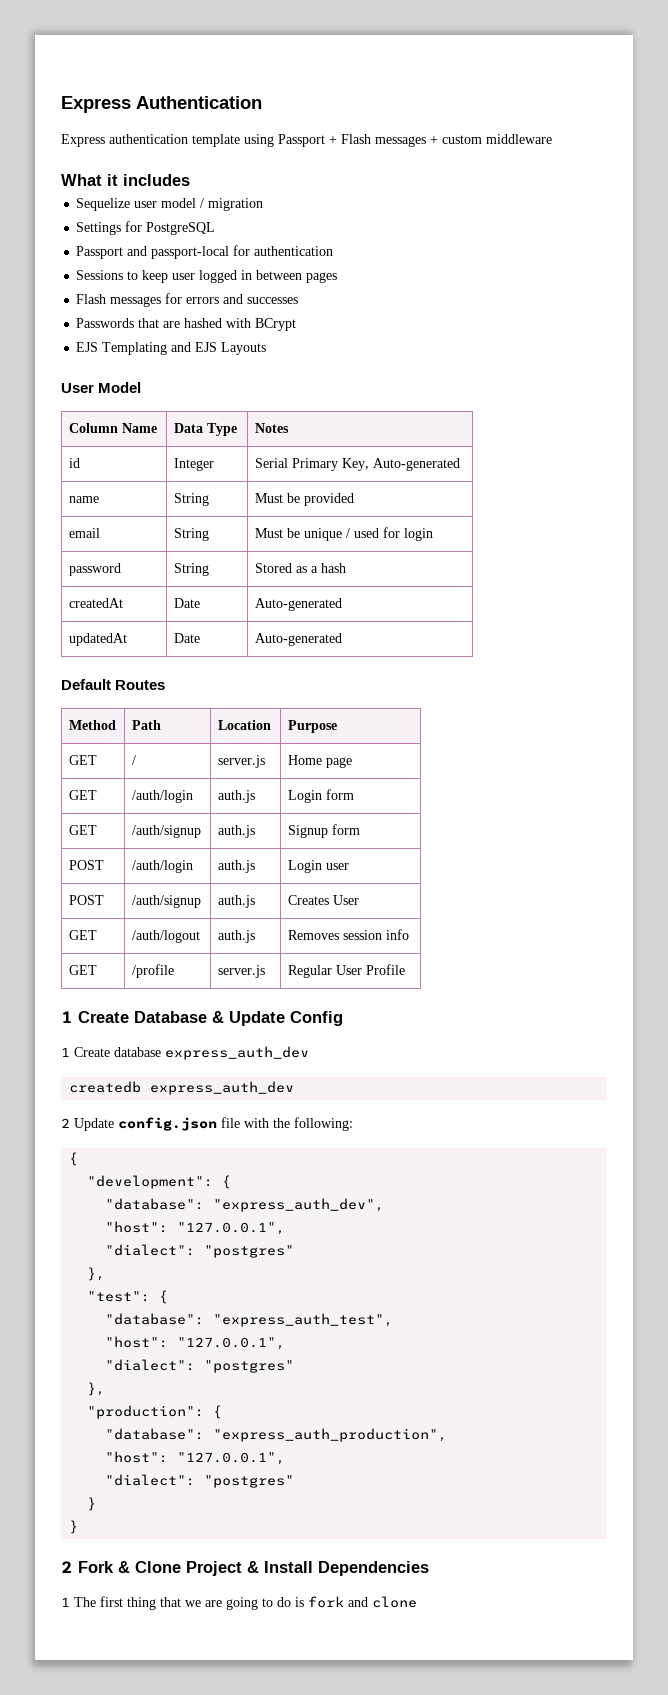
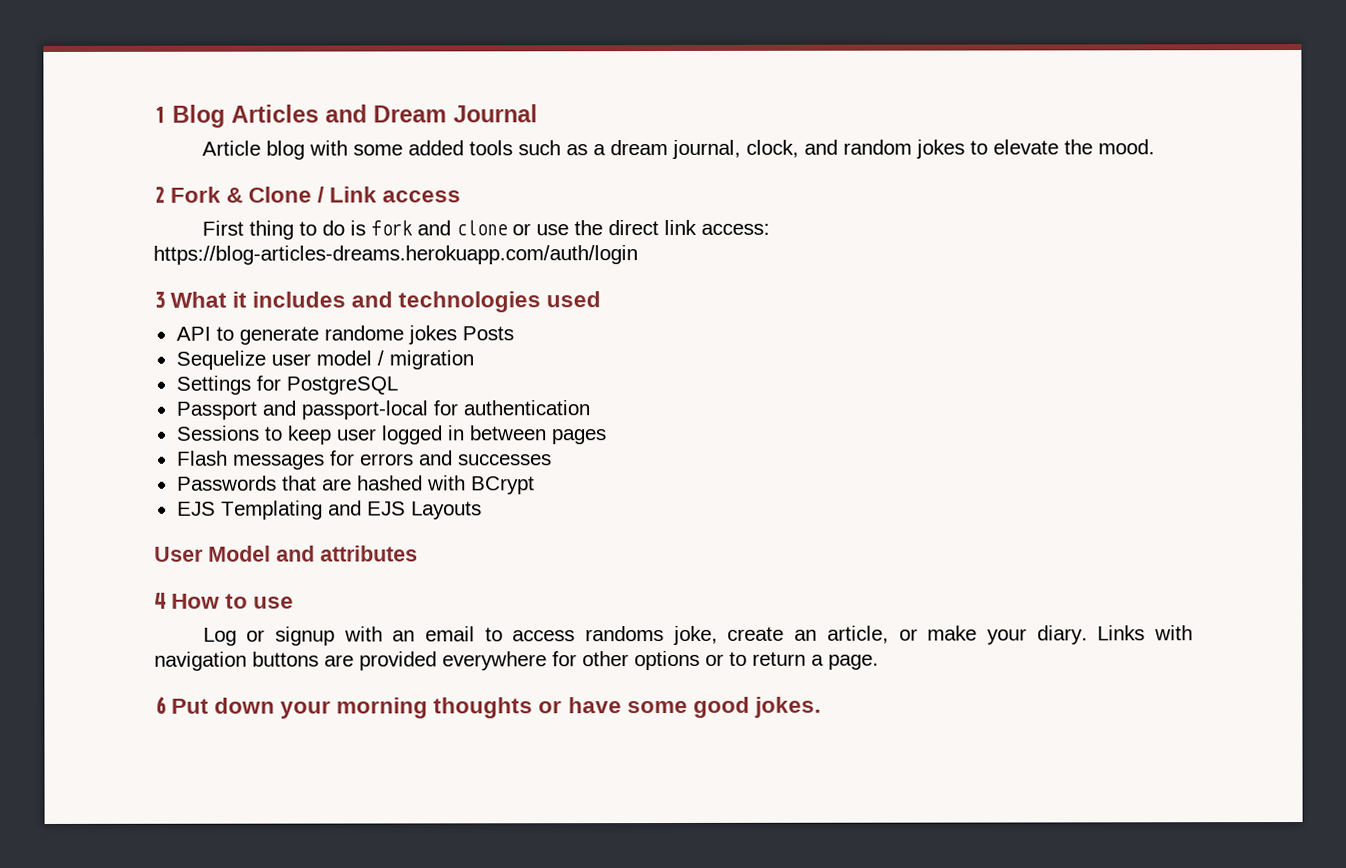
[61,96,262,113] [61,134,552,147] [61,174,190,186] Express Authentication // Express authentication template using Passport + Flash messages + custom middleware // What it includes -> [153,104,538,128] [201,139,1155,160] [153,186,462,203] [201,219,770,240] [153,245,638,265] [153,291,602,313] [175,325,514,345] 1 Blog Articles and Dream Journal // Article blog with some added tools such as a dream journal, clock, and random jokes to elevate the mood. // 2 Fork & Clone / Link access // First thing to do is fork and clone or use the direct link access: https://blog-articles-dreams.herokuapp.com/auth/login // 3 What it includes and technologies used // API to generate randome jokes Posts
[68,423,157,433] [173,423,237,436] [254,423,289,433] [68,458,80,468] [173,458,214,471] [254,458,460,471] [68,496,99,503] [173,493,209,506] [254,493,354,506] [68,528,100,538] [173,528,209,541] [254,527,433,541] [68,563,121,576] [173,563,209,576] [254,563,346,573] [68,598,123,608] [173,598,200,608] [254,598,342,611] [68,633,127,646] [173,633,200,643] [254,633,342,646] [61,679,166,690] [68,720,116,730] [131,720,161,730] [217,720,271,730] [287,720,337,733] [68,755,97,765] [131,755,136,765] [217,755,265,768] [287,755,352,768] [68,790,97,800] [131,790,193,803] [217,790,255,803] [287,789,354,803] [68,825,97,835] [131,825,201,838] [217,825,255,838] [287,824,360,838] [68,860,104,870] [131,860,193,873] [217,860,255,873] [287,860,349,873] [68,895,104,905] [131,895,201,908] [217,895,255,908] [287,895,359,905] [68,930,97,940] [131,930,200,943] [217,930,255,943] [287,929,409,940] [68,965,97,975] [131,964,174,978] [217,965,265,978] [287,964,405,978] [61,1011,343,1026] [61,1046,309,1060] [69,1081,295,1095] [61,1117,353,1131] [69,1152,79,1166] [87,1175,232,1189] [105,1198,385,1212] [105,1221,286,1235] [105,1244,295,1258] [87,1267,106,1281] [87,1290,169,1304] [105,1313,394,1327] [105,1336,286,1350] [105,1359,295,1373] [87,1382,106,1396] [87,1405,223,1419] [105,1428,448,1442] [105,1451,286,1465] [105,1474,295,1488] [87,1497,97,1511] [69,1520,79,1534] [61,1561,429,1576] [61,1596,417,1610] // Column Name | Data Type | Notes // id | Integer | Serial Primary Key, Auto-generated // name | String | Must be provided // email | String | Must be unique / used for login // password | String | Stored as a hash // createdAt | Date | Auto-generated // updatedAt | Date | Auto-generated // Default Routes // Method | Path | Location | Purpose // GET | / | server.js | Home page // GET | /auth/login | auth.js | Login form // GET | /auth/signup | auth.js | Signup form // POST | /auth/login | auth.js | Login user // POST | /auth/signup | auth.js | Creates User // GET | /auth/logout | auth.js | Removes session info // GET | /profile | server.js | Regular User Profile // 1 Create Database & Update Config // 1 Create database express_auth_dev // createdb express_auth_dev // 2 Update config.json file with the following: // { // "development": { // "database": "express_auth_dev", // "host": "127.0.0.1", // "dialect": "postgres" // }, // "test": { // "database": "express_auth_test", // "host": "127.0.0.1", // "dialect": "postgres" // }, // "production": { // "database": "express_auth_production", // "host": "127.0.0.1", // "dialect": "postgres" // } // } // 2 Fork & Clone Project & Install Dependencies // 1 The first thing that we are going to do is fork and clone -> [276,545,418,562] [154,592,295,609] [202,625,1193,646] [154,650,879,671] [154,696,821,719] and attributes // 4 How to use // Log or signup with an email to access randoms joke, create an article, or make your diary. Links with navigation buttons are provided everywhere for other options or to return a page. // 6 Put down your morning thoughts or have some good jokes.

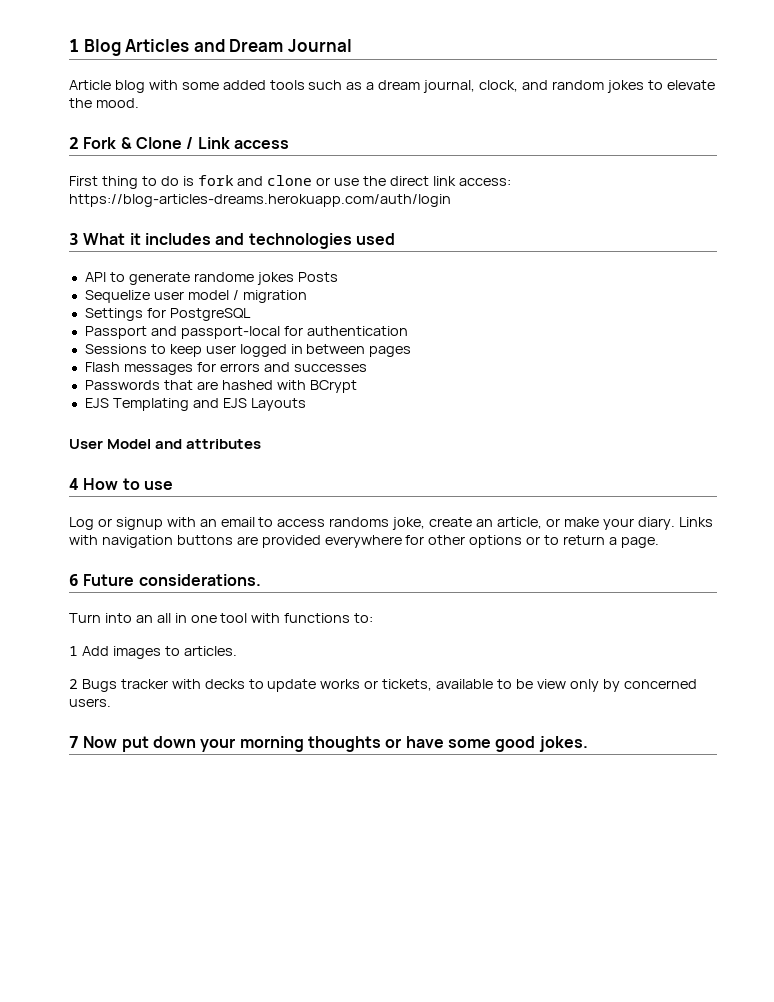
[171,698,210,714] Put -> [83,574,261,586] [69,613,374,623] [69,646,237,659] [69,679,697,692] [69,698,111,707] [69,736,149,752] Future considerations. // Turn into an all in one tool with functions to: // 1 Add images to articles. // 2 Bugs tracker with decks to update works or tickets, available to be view only by concerned users. // 7 Now put

